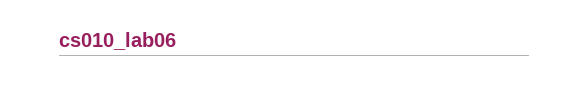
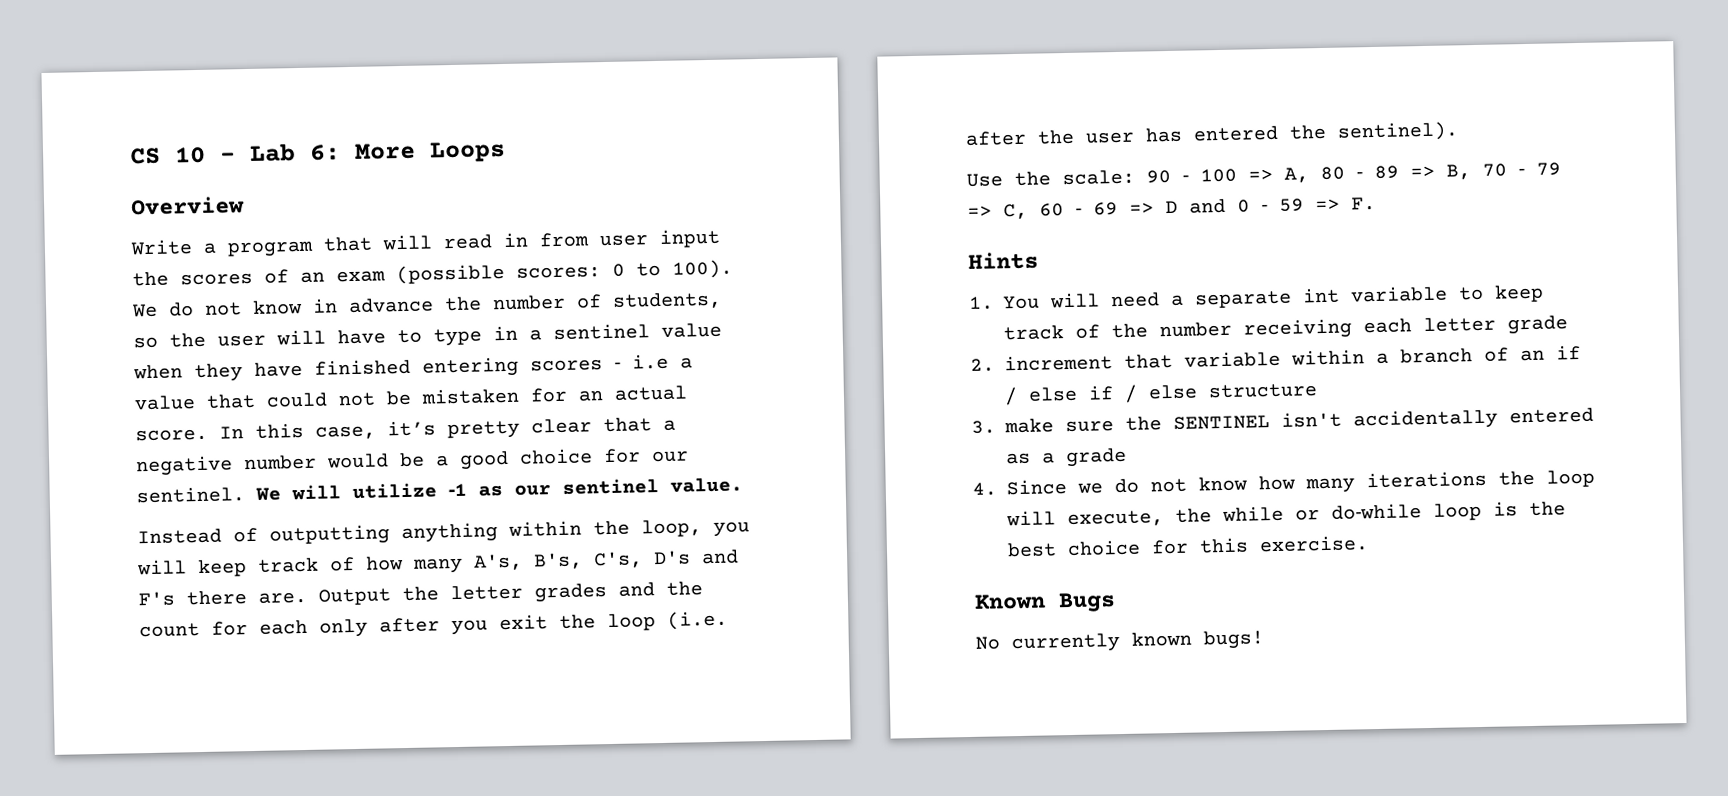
[59,32,176,50] cs010_lab06 -> [129,140,506,165] [130,196,245,216] [130,228,721,258] [132,259,733,287] [132,291,722,318] [133,322,722,349] [133,353,693,383] [134,385,687,411] [135,417,676,442] [136,448,689,477] [136,477,743,504] [137,519,750,546] [137,549,739,578] [138,581,703,607] [139,610,728,638] [965,121,1459,146] [966,162,1561,187] [967,196,1376,220] [968,251,1039,270] [969,284,1544,310] [1003,315,1568,341] [970,344,1581,372] [1004,383,1318,406] [971,407,1594,434] [1006,447,1127,468] [972,469,1595,496] [1006,501,1566,528] [1007,535,1369,558] [974,592,1116,613] [975,630,1264,654] CS 10 - Lab 6: More Loops // Overview // Write a program that will read in from user input the scores of an exam (possible scores: 0 to 100). We do not know in advance the number of students, so the user will have to type in a sentinel value when they have finished entering scores ‐ i.e a value that could not be mistaken for an actual score. In this case, it’s pretty clear that a negative number would be a good choice for our sentinel. We will utilize ‐1 as our sentinel value. // Instead of outputting anything within the loop, you will keep track of how many A's, B's, C's, D's and F's there are. Output the letter grades and the count for each only after you exit the loop (i.e. after the user has entered the sentinel). // Use the scale: 90 ‐ 100 => A, 80 ‐ 89 => B, 70 ‐ 79 => C, 60 ‐ 69 => D and 0 ‐ 59 => F. // Hints // 1. You will need a separate int variable to keep track of the number receiving each letter grade // 2. increment that variable within a branch of an if / else if / else structure // 3. make sure the SENTINEL isn't accidentally entered as a grade // 4. Since we do not know how many iterations the loop will execute, the while or do‐while loop is the best choice for this exercise. // Known Bugs // No currently known bugs!

